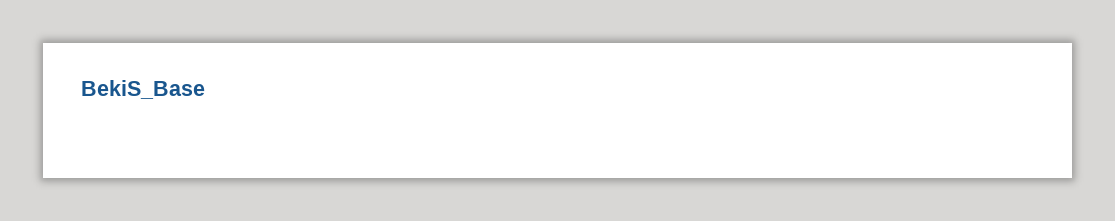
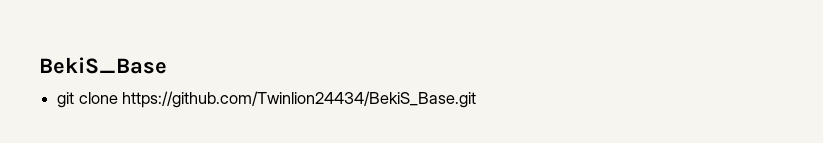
(205, 89) none -> [57,91,477,108] // git clone https://github.com/Twinlion24434/BekiS_Base.git

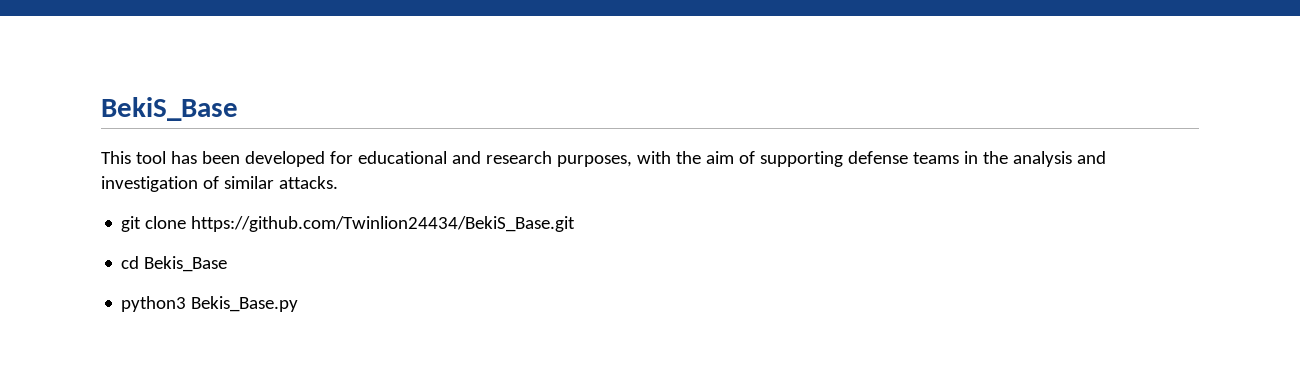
(167, 65) none -> [101,151,1106,167] [101,176,338,192] // This tool has been developed for educational and research purposes, with the aim of supporting defense teams in the analysis and investigation of similar attacks.
(477, 99) none -> [121,256,228,272] [121,296,299,312] // cd Bekis_Base // python3 Bekis_Base.py

